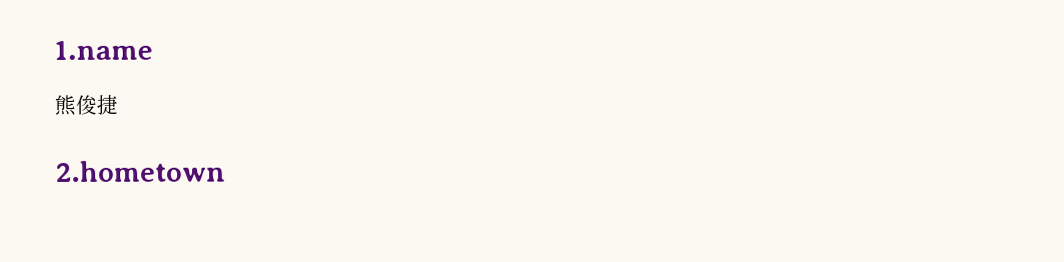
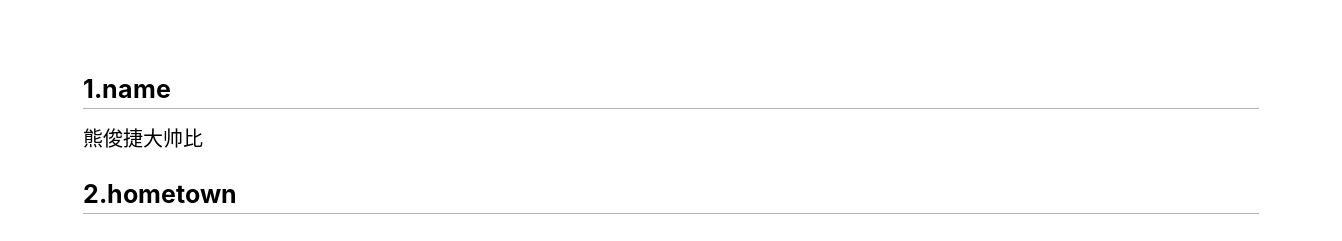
(118, 104) none -> [143,128,203,148] 大帅比

